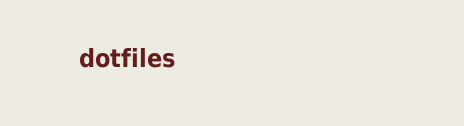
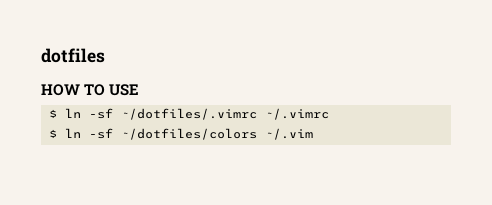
(175, 58) none -> [41,84,140,96] [48,108,329,120] [48,128,313,140] // HOW TO USE // $ ln -sf ~/dotfiles/.vimrc ~/.vimrc // $ ln -sf ~/dotfiles/colors ~/.vim

